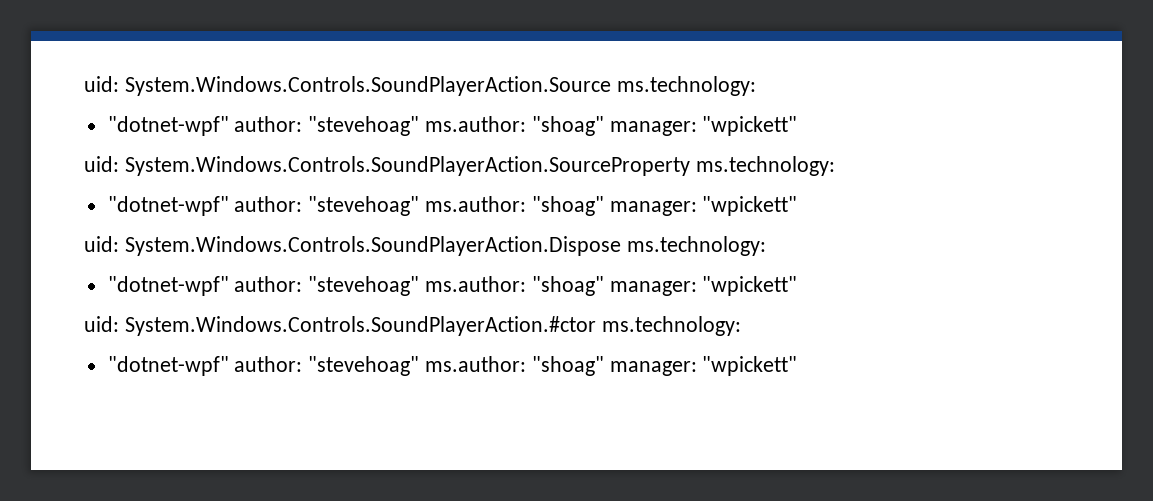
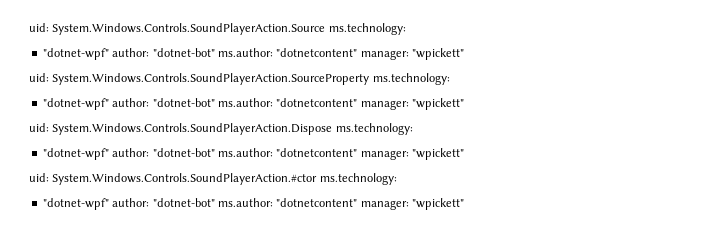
[308,116,604,136] "stevehoag" ms.author: "shoag" -> [152,48,358,57] "dotnet-bot" ms.author: "dotnetcontent"
[308,196,604,216] "stevehoag" ms.author: "shoag" -> [152,98,358,107] "dotnet-bot" ms.author: "dotnetcontent"
[308,276,604,296] "stevehoag" ms.author: "shoag" -> [152,148,358,157] "dotnet-bot" ms.author: "dotnetcontent"
[308,356,604,376] "stevehoag" ms.author: "shoag" -> [152,198,358,207] "dotnet-bot" ms.author: "dotnetcontent"

